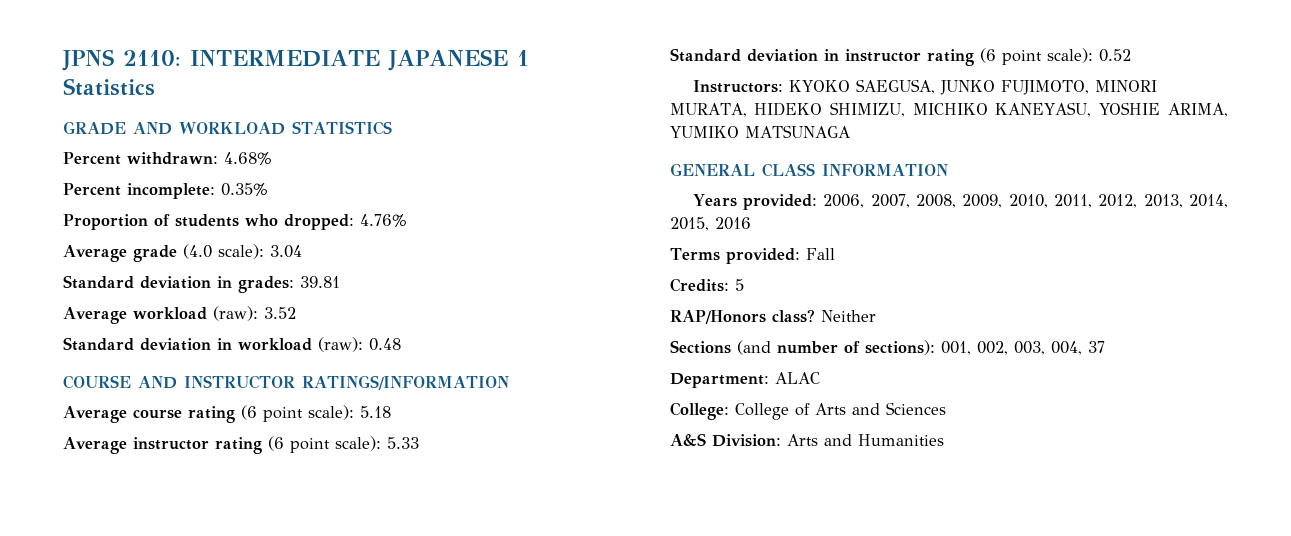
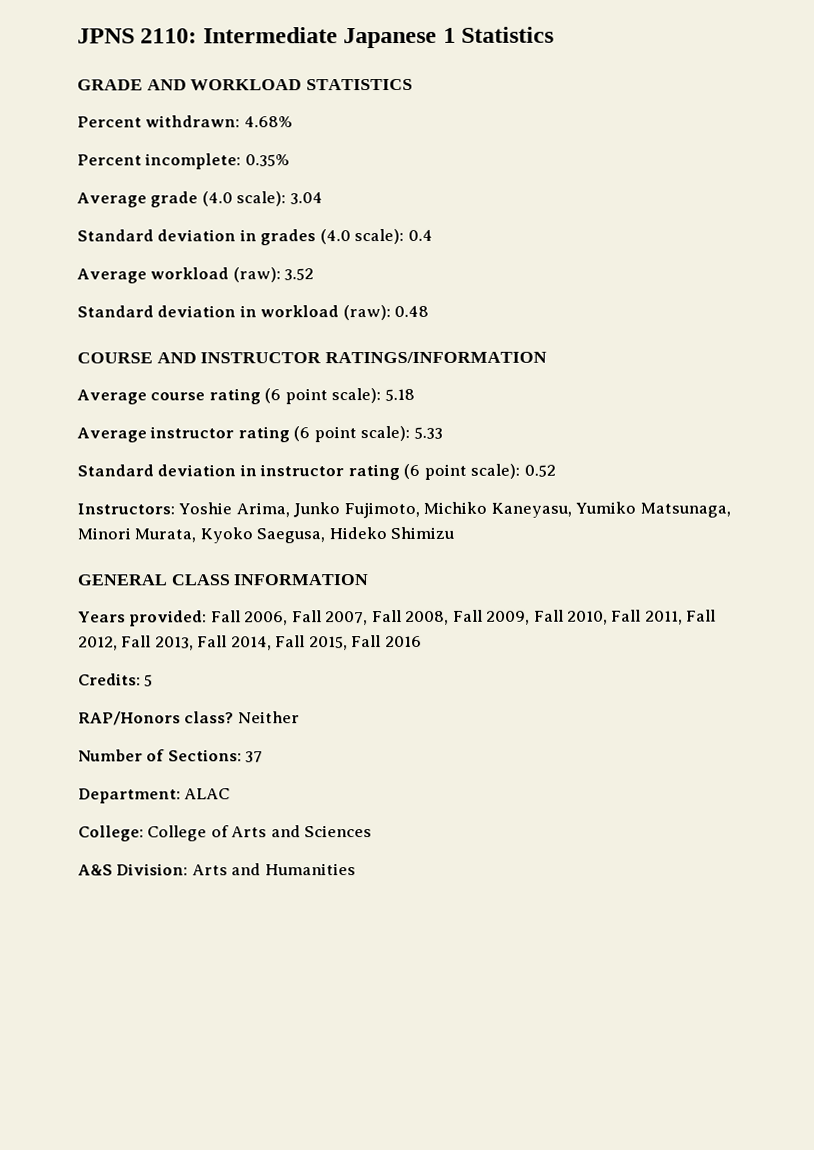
[190,49,508,71] INTERMEDIATE JAPANESE -> [202,27,438,49] Intermediate Japanese
[63,214,407,230] // Proportion of students who dropped: 4.76% -> (290, 160) none
[238,276,340,293] grades: 39.81 -> [260,229,433,246] grades (4.0 scale): 0.4
[788,79,1157,95] [670,102,1228,117] [670,125,850,138] KYOKO SAEGUSA, JUNKO FUJIMOTO, MINORI MURATA, HIDEKO SHIMIZU, MICHIKO KANEYASU, YOSHIE ARIMA, YUMIKO MATSUNAGA -> [178,501,731,519] [77,526,455,544] Yoshie Arima, Junko Fujimoto, Michiko Kaneyasu, Yumiko Matsunaga, Minori Murata, Kyoko Saegusa, Hideko Shimizu
[823,194,1228,208] [670,217,751,231] [670,248,835,264] 2006, 2007, 2008, 2009, 2010, 2011, 2012, 2013, 2014, 2015, 2016 // Terms provided: Fall -> [210,609,717,626] [78,635,422,651] Fall 2006, Fall 2007, Fall 2008, Fall 2009, Fall 2010, Fall 2011, Fall 2012, Fall 2013, Fall 2014, Fall 2015, Fall 2016
[670,340,1082,355] Sections (and number of sections): 001, 002, 003, 004, -> [78,749,242,762] Number of Sections:

